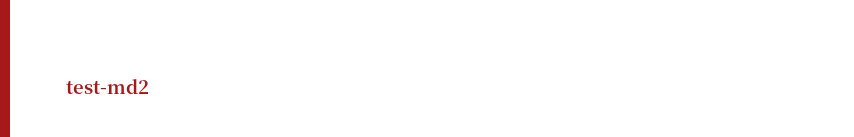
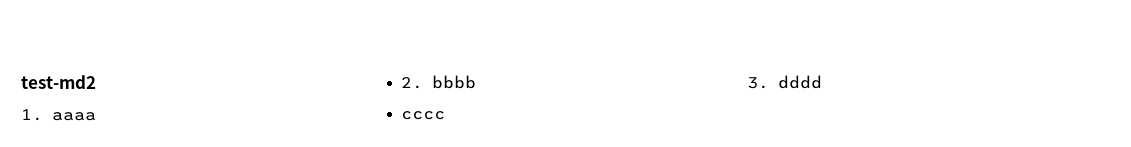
(149, 86) none -> [21,109,96,121] [401,75,477,89] [401,111,446,120] [747,75,822,89] // 1. aaaa // 2. bbbb // cccc // 3. dddd

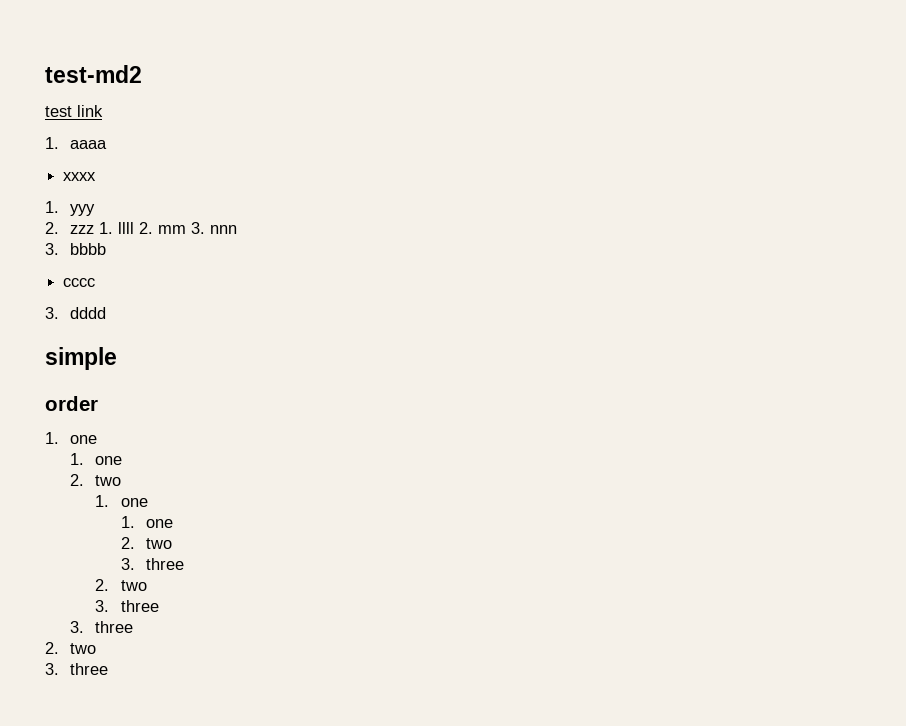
(96, 82) none -> [45,105,103,117] // test link
[401,75,477,89] [401,111,446,120] [747,75,822,89] 2. bbbb // cccc // 3. dddd -> [63,172,97,181] [45,201,96,216] [45,222,238,234] [45,243,107,255] [63,278,96,287] [45,307,107,319] [45,347,117,370] [45,396,98,411] [45,432,98,444] [70,453,123,465] [70,474,122,486] [95,495,148,507] [120,516,173,528] [120,537,172,549] [120,558,184,570] [95,579,147,591] [95,600,159,612] [70,621,134,633] [45,642,97,654] [45,663,109,675] xxxx // 1. yyy // 2. zzz 1. llll 2. mm 3. nnn // 3. bbbb // cccc // 3. dddd // simple // order // 1. one // 1. one // 2. two // 1. one // 1. one // 2. two // 3. three // 2. two // 3. three // 3. three // 2. two // 3. three

